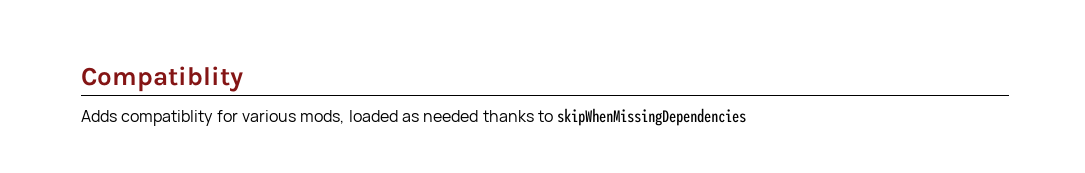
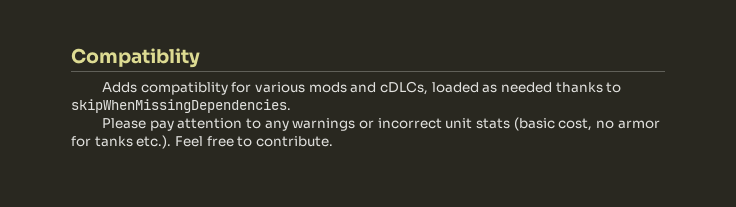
[300,110,345,124] mods, -> [308,81,429,95] mods and cDLCs,
[557,108,747,126] skipWhenMissingDependencies -> [71,99,291,113] [102,117,660,131] [71,135,333,149] skipWhenMissingDependencies. // Please pay attention to any warnings or incorrect unit stats (basic cost, no armor for tanks etc.). Feel free to contribute.

